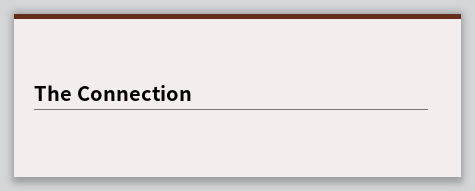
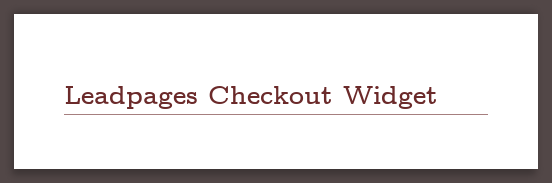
[34,85,193,101] The Connection -> [64,86,438,109] Leadpages Checkout Widget

